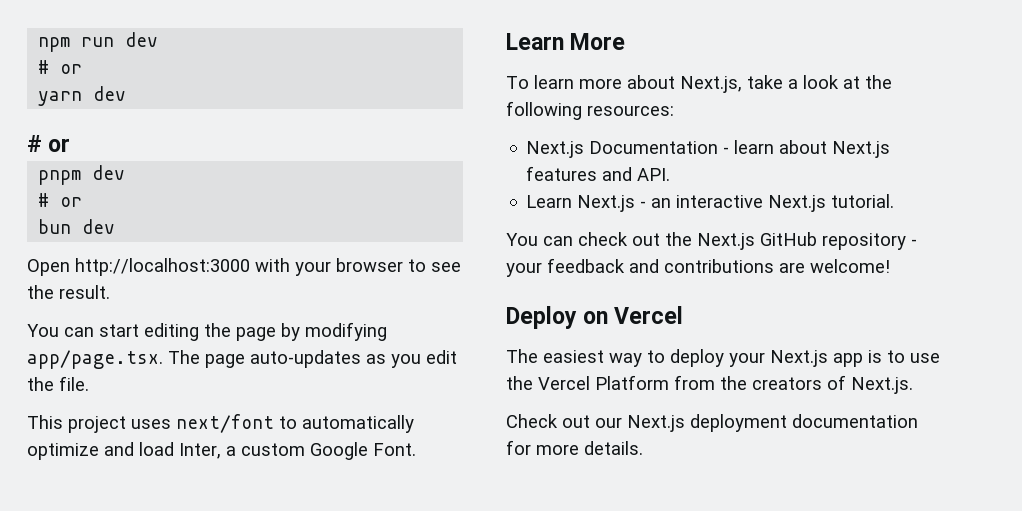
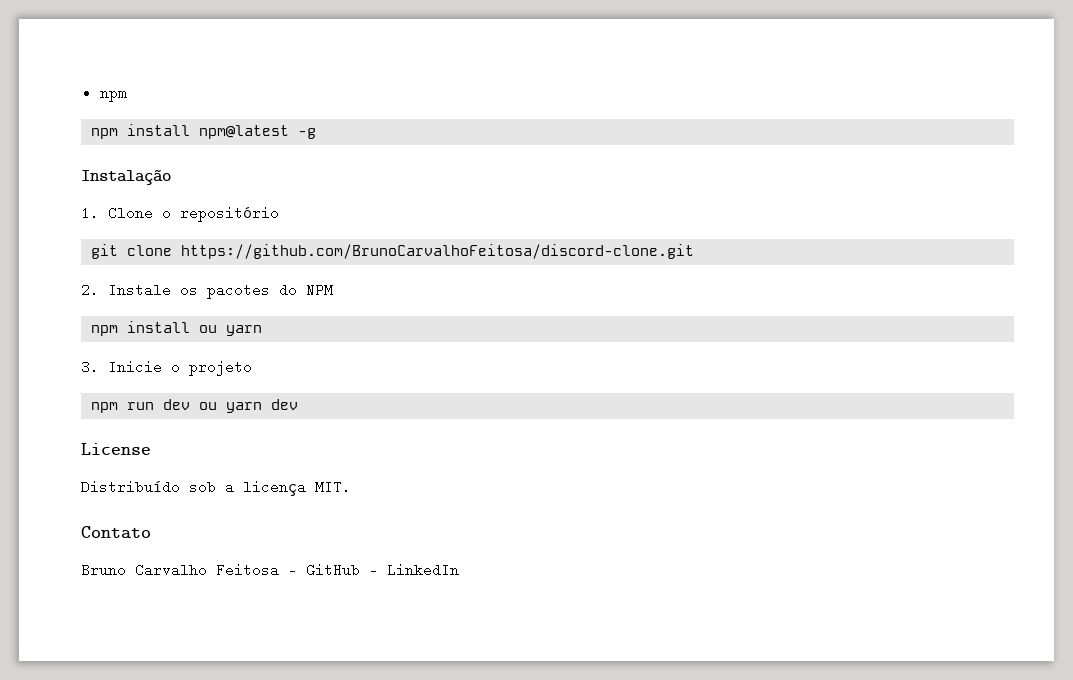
[38,37,71,52] npm -> [99,91,127,102] [91,124,317,139] [81,170,171,185] [81,206,279,222] [91,244,695,259] [81,283,333,299] [91,321,263,336] [81,360,252,376] [91,402,119,413] npm // npm install npm@latest -g // Instalação // 1. Clone o repositório // git clone https://github.com/BrunoCarvalhoFeitosa/discord-clone.git // 2. Instale os pacotes do NPM // npm install ou yarn // 3. Inicie o projeto // npm
[38,60,83,74] // # or // -> [199,402,218,410] ou
[27,135,71,152] [38,165,126,185] [38,193,83,207] [38,219,116,234] [27,258,461,276] [27,285,110,299] [27,322,387,341] [27,350,457,369] [27,376,89,391] [27,414,414,433] [27,442,416,460] [506,33,626,50] [506,75,892,93] [506,101,674,120] [526,140,891,158] [526,166,671,181] [526,194,895,212] [506,232,917,250] [506,258,890,277] [506,306,684,329] [506,349,940,367] [506,375,913,394] [506,414,918,432] [506,440,643,455] # or // pnpm dev // # or // bun dev // Open http://localhost:3000 with your browser to see the result. // You can start editing the page by modifying app/page.tsx. The page auto-updates as you edit the file. // This project uses next/font to automatically optimize and load Inter, a custom Google Font. // Learn More // To learn more about Next.js, take a look at the following resources: // Next.js Documentation - learn about Next.js features and API. // Learn Next.js - an interactive Next.js tutorial. // You can check out the Next.js GitHub repository - your feedback and contributions are welcome! // Deploy on Vercel // The easiest way to deploy your Next.js app is to use the Vercel Platform from the creators of Next.js. // Check out our Next.js deployment documentation for more details. -> [81,443,151,455] [81,480,351,496] [81,526,151,539] [81,563,459,577] License // Distribuído sob a licença MIT. // Contato // Bruno Carvalho Feitosa - GitHub - LinkedIn

